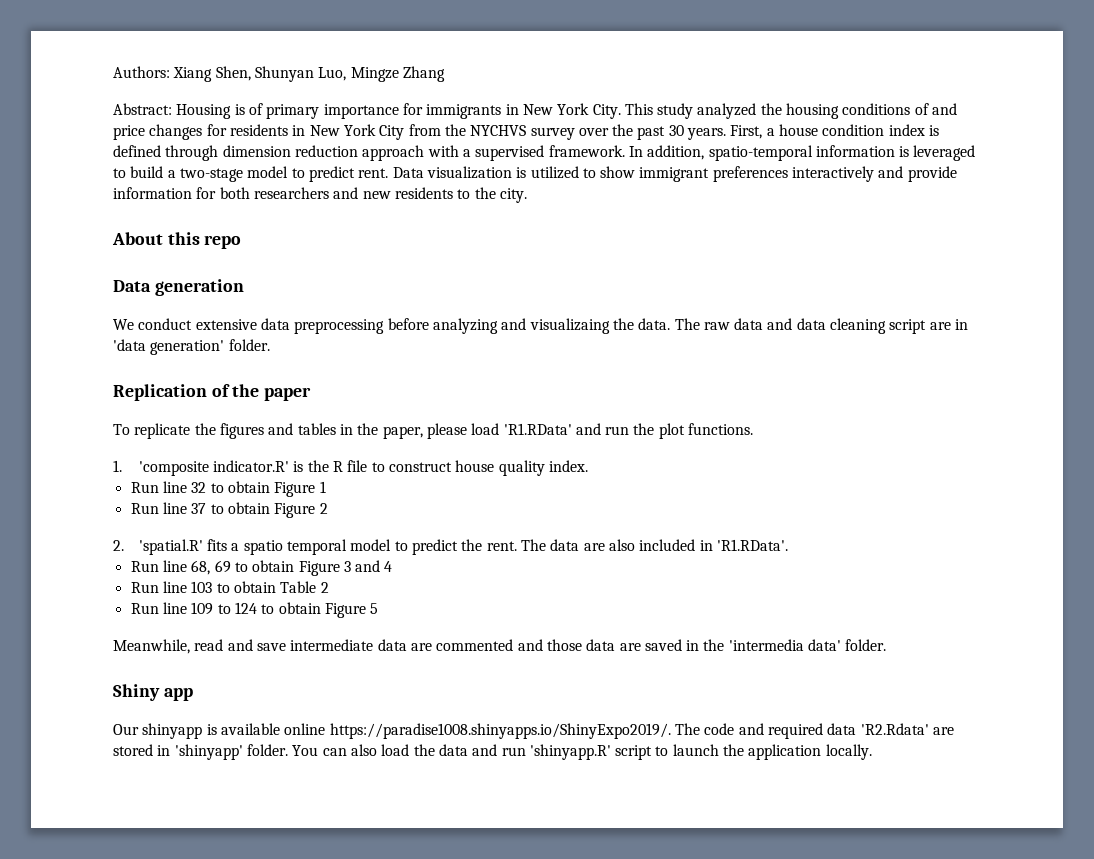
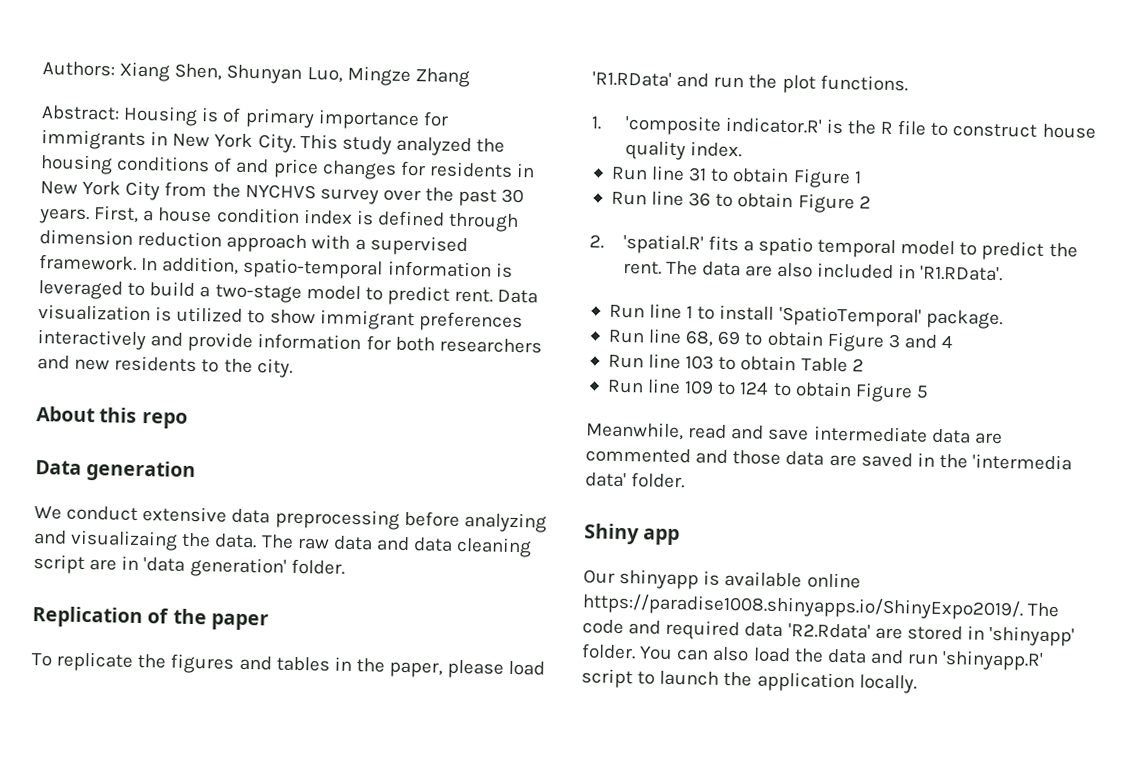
[191,482,207,493] 32 -> [688,167,708,182] 31
[191,503,207,514] 37 -> [688,192,712,207] 36
(788, 545) none -> [608,303,1003,330] // Run line 1 to install 'SpatioTemporal' package.

